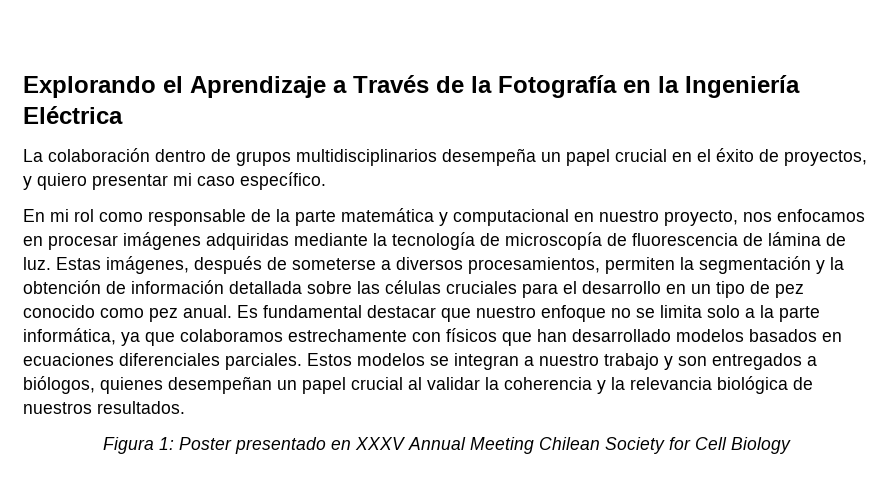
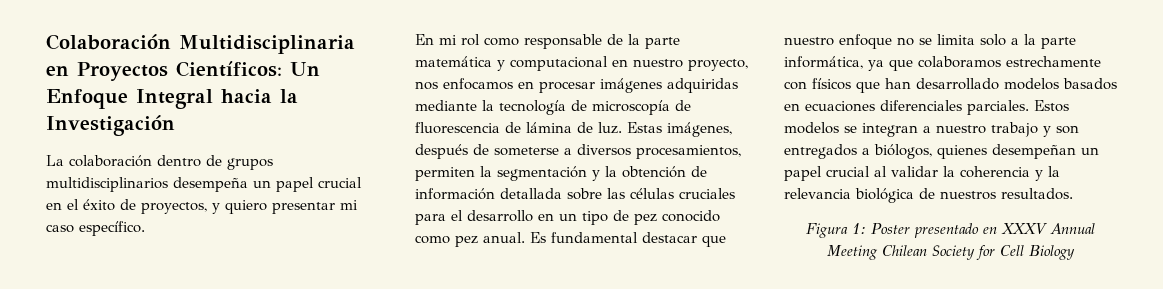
[23,75,800,98] [23,106,123,124] Explorando el Aprendizaje a Través de la Fotografía en la Ingeniería Eléctrica -> [46,34,355,54] [46,61,320,81] [46,89,298,109] [46,115,175,136] Colaboración Multidisciplinaria en Proyectos Científicos: Un Enfoque Integral hacia la Investigación

